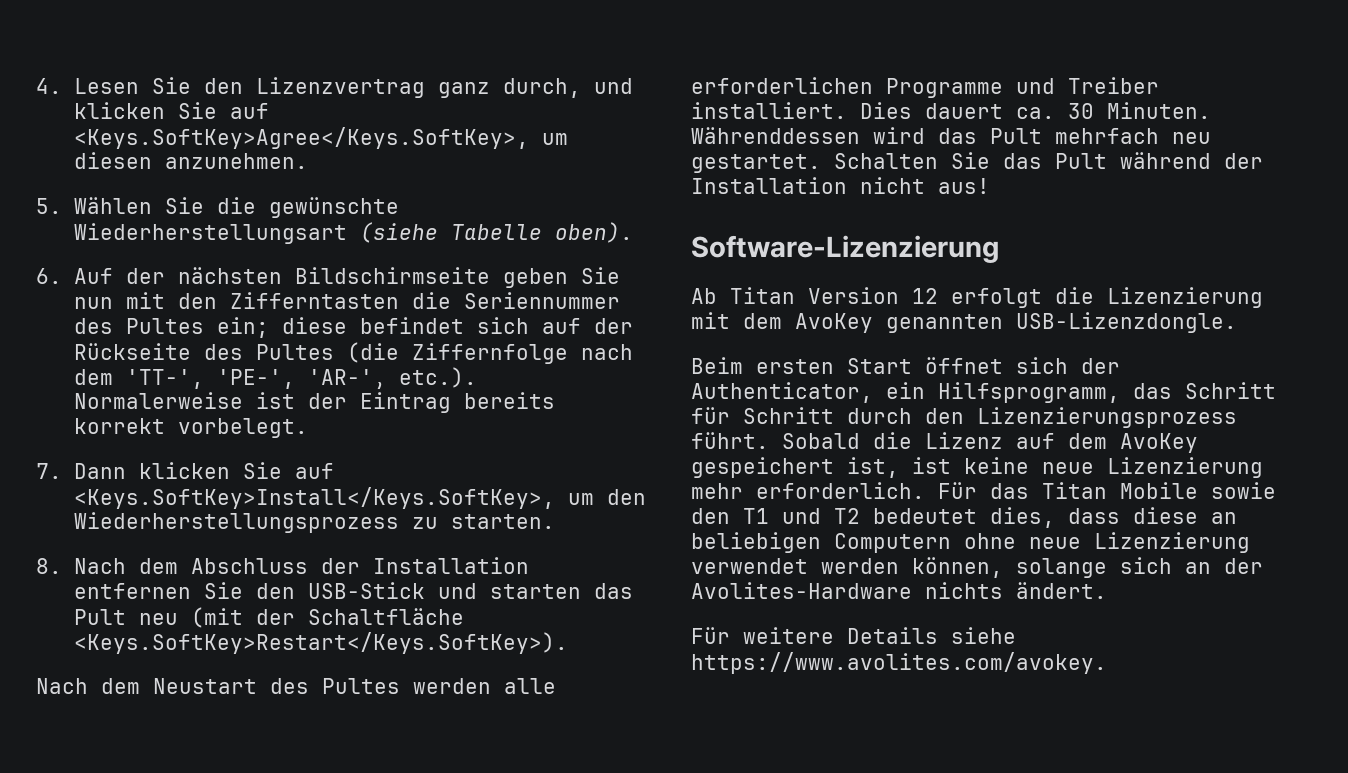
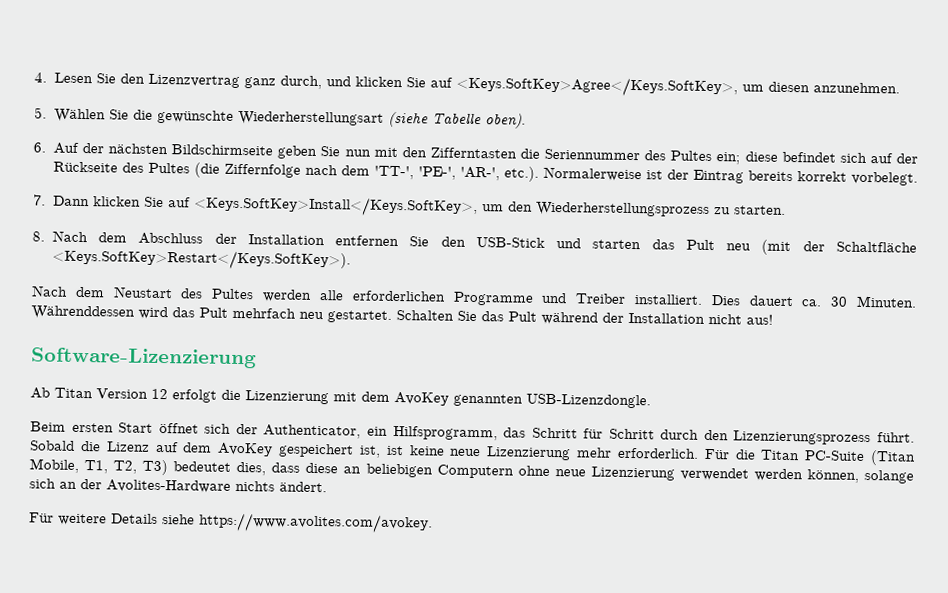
[990,482,1276,499] [691,508,860,524] das Titan Mobile sowie den T1 und T2 -> [734,449,917,466] [29,458,169,476] die Titan PC-Suite (Titan Mobile, T1, T2, T3)

